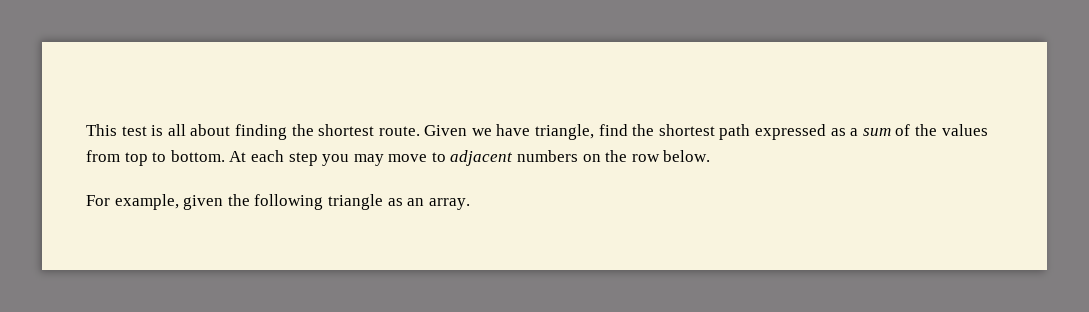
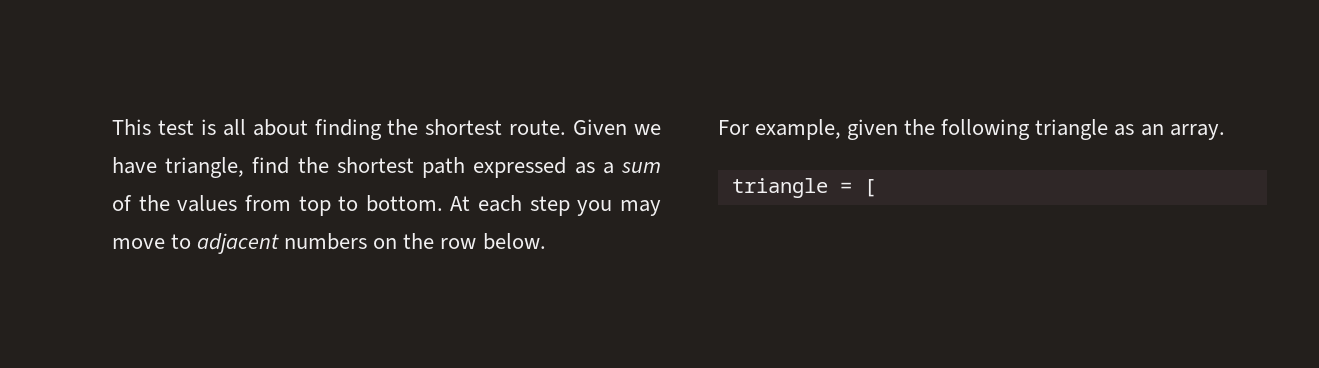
(470, 204) none -> [731,178,876,198] // triangle = [

